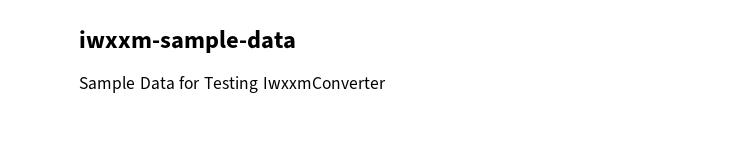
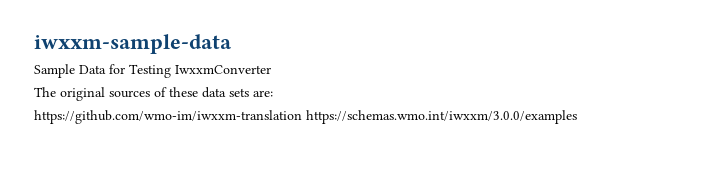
(386, 83) none -> [34,87,273,101] [34,110,577,124] // The original sources of these data sets are: // https://github.com/wmo-im/iwxxm-translation https://schemas.wmo.int/iwxxm/3.0.0/examples

